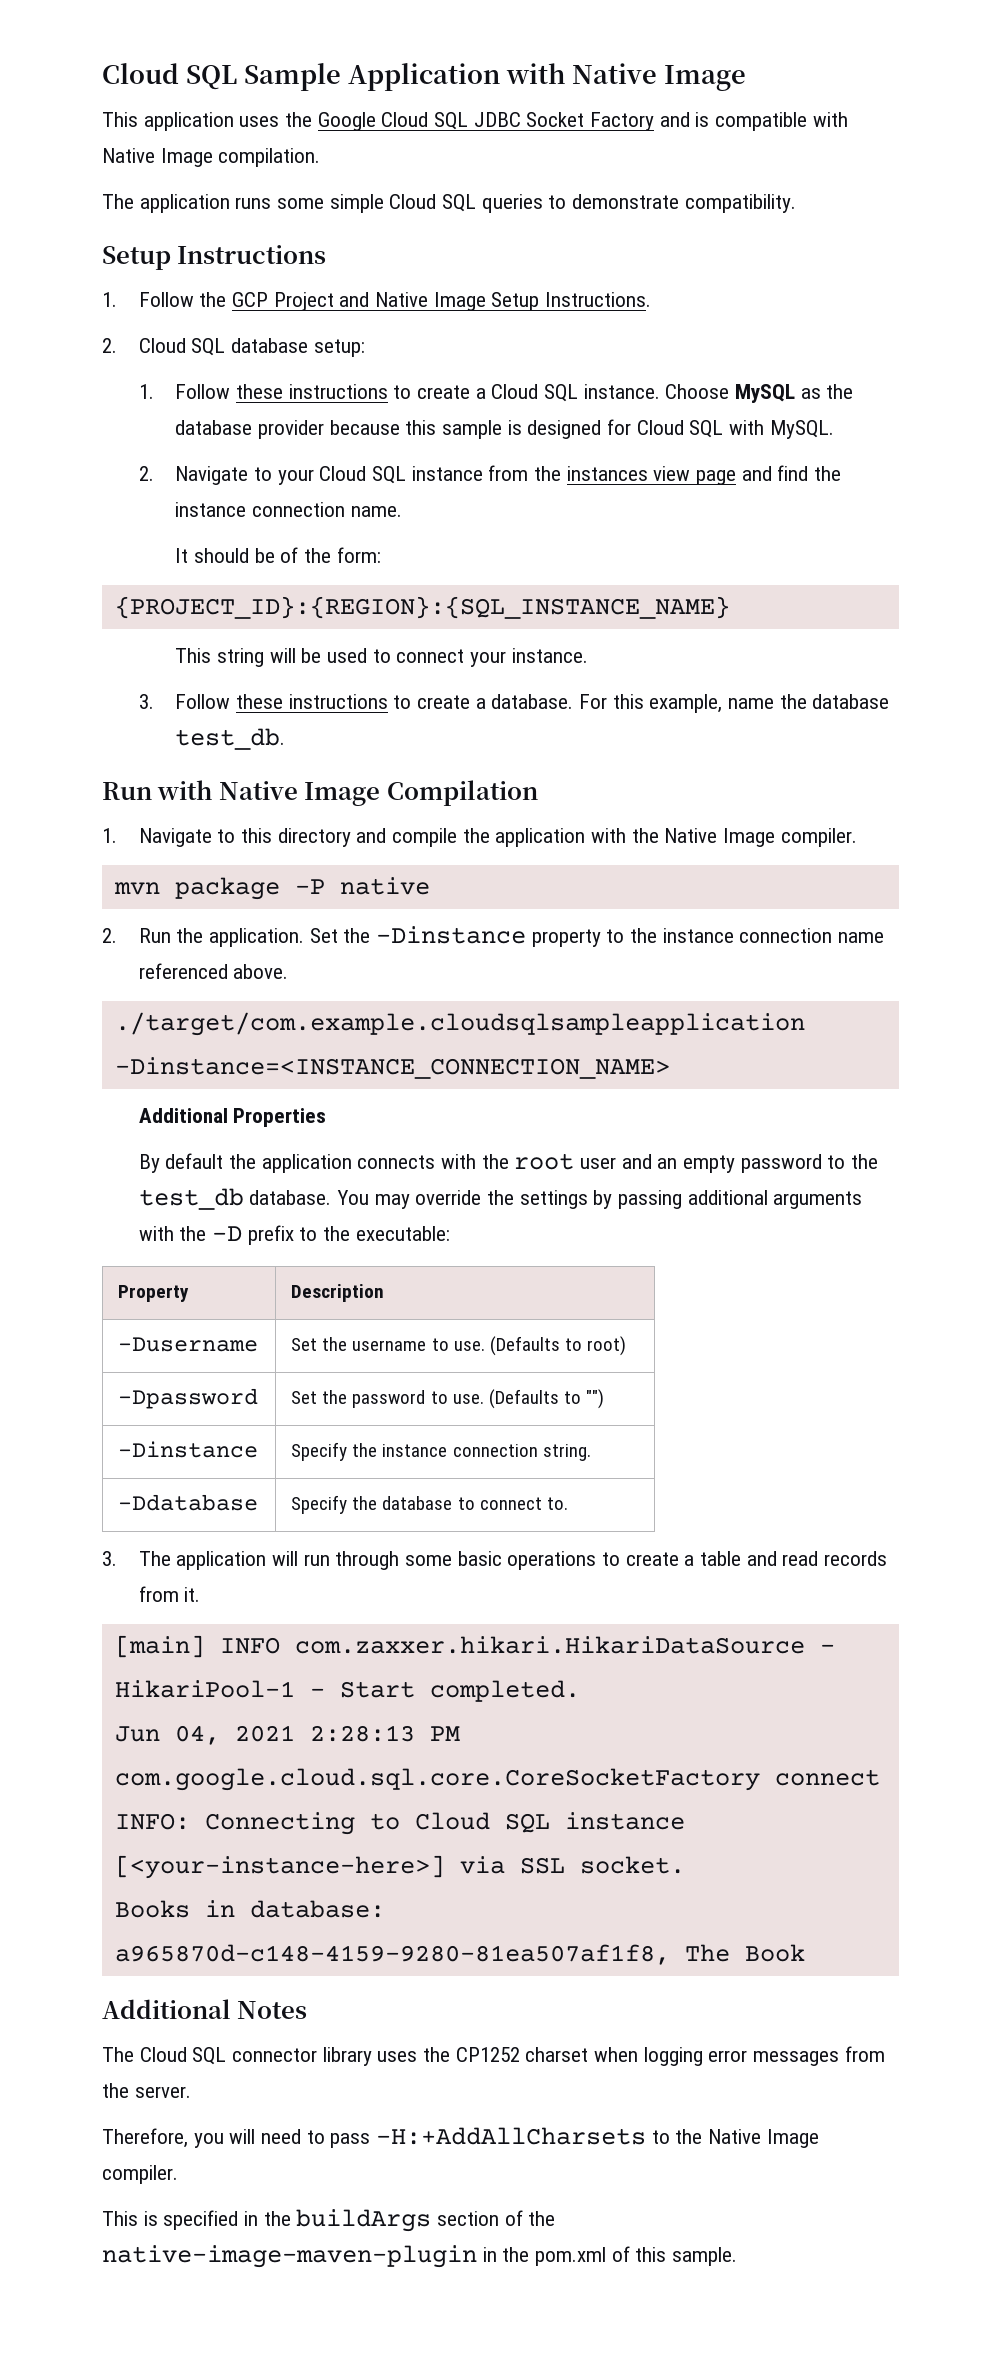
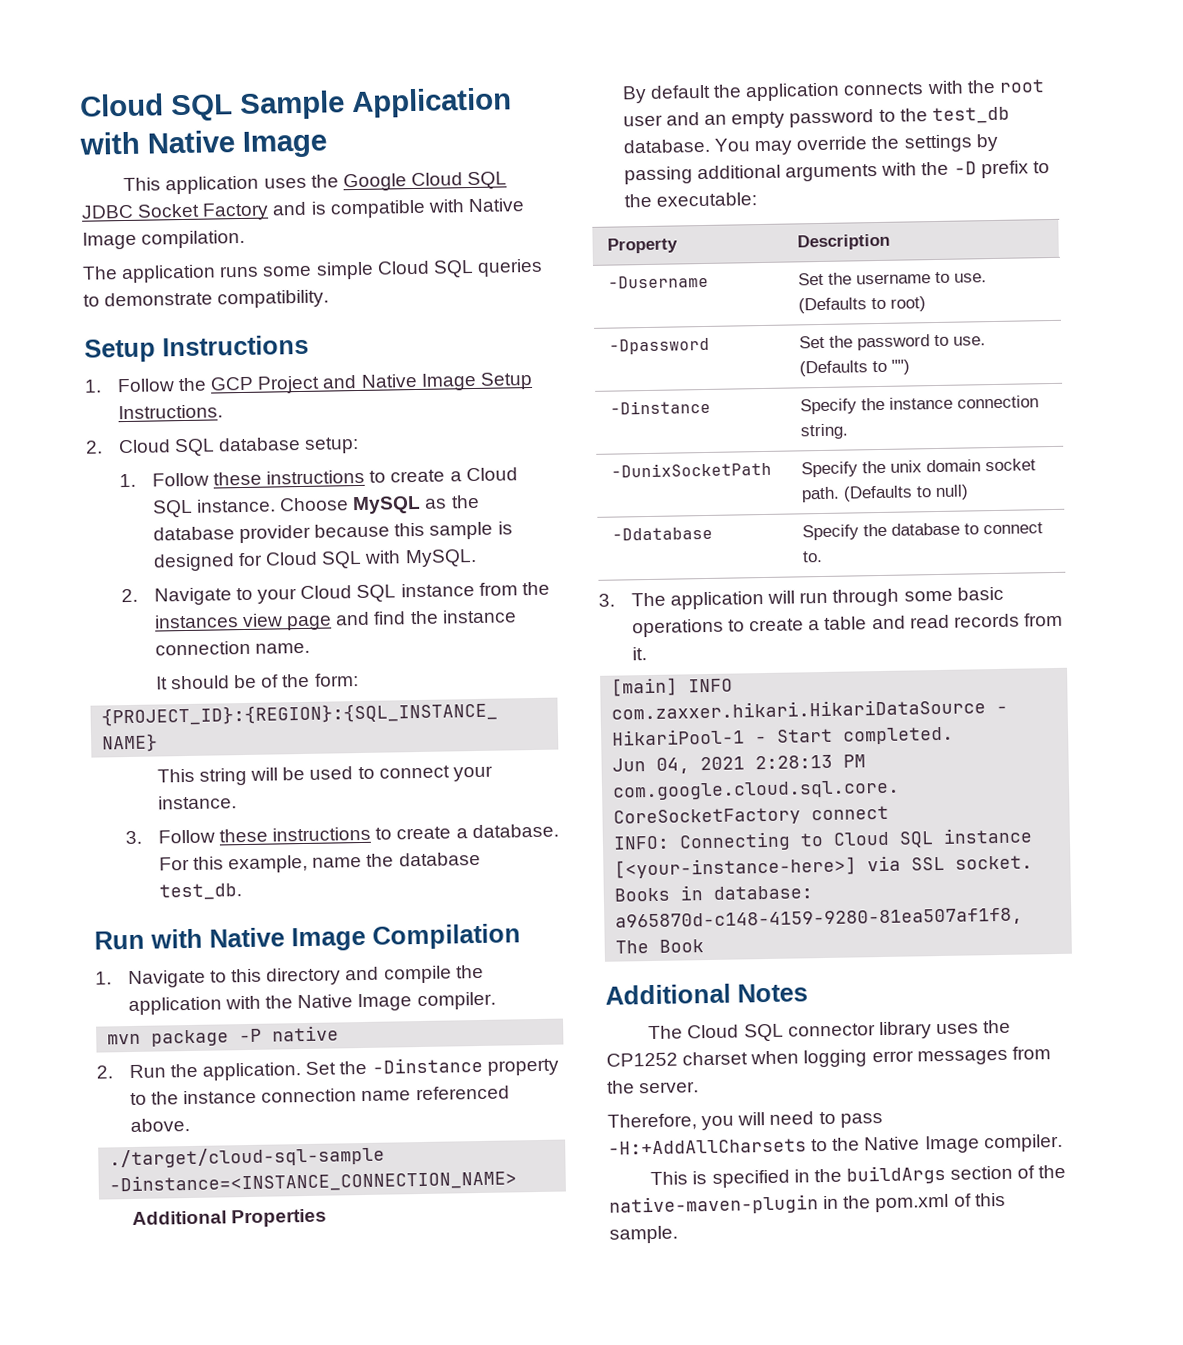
[114,1012,805,1036] ./target/com.example.cloudsqlsampleapplication -> [109,1145,386,1169] ./target/cloud-sql-sample
(591, 1452) none -> [610,461,772,478] [800,458,1036,478] [800,484,969,503] // -DunixSocketPath | Specify the unix domain socket path. (Defaults to null)
[102,2245,477,2268] native-image-maven-plugin -> [609,1194,819,1216] native-maven-plugin

